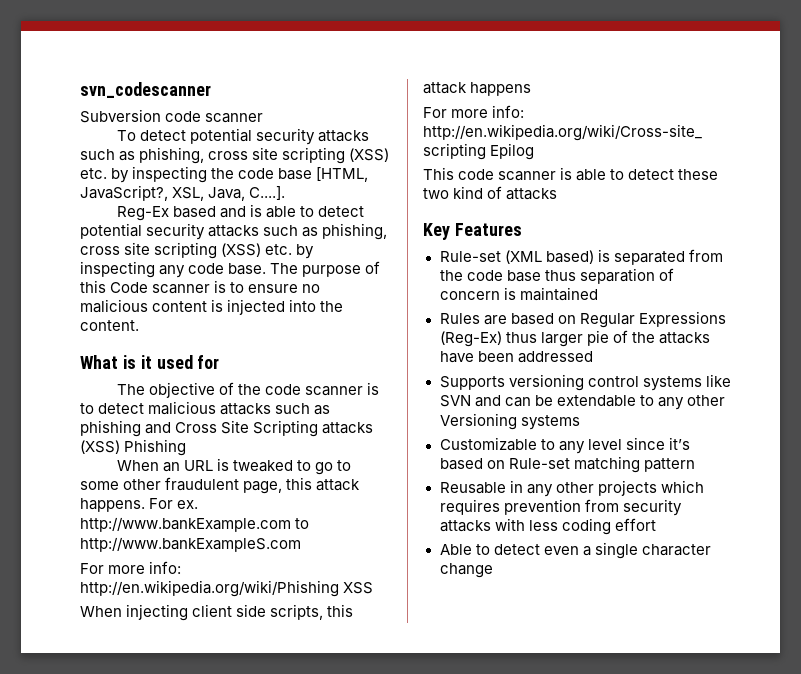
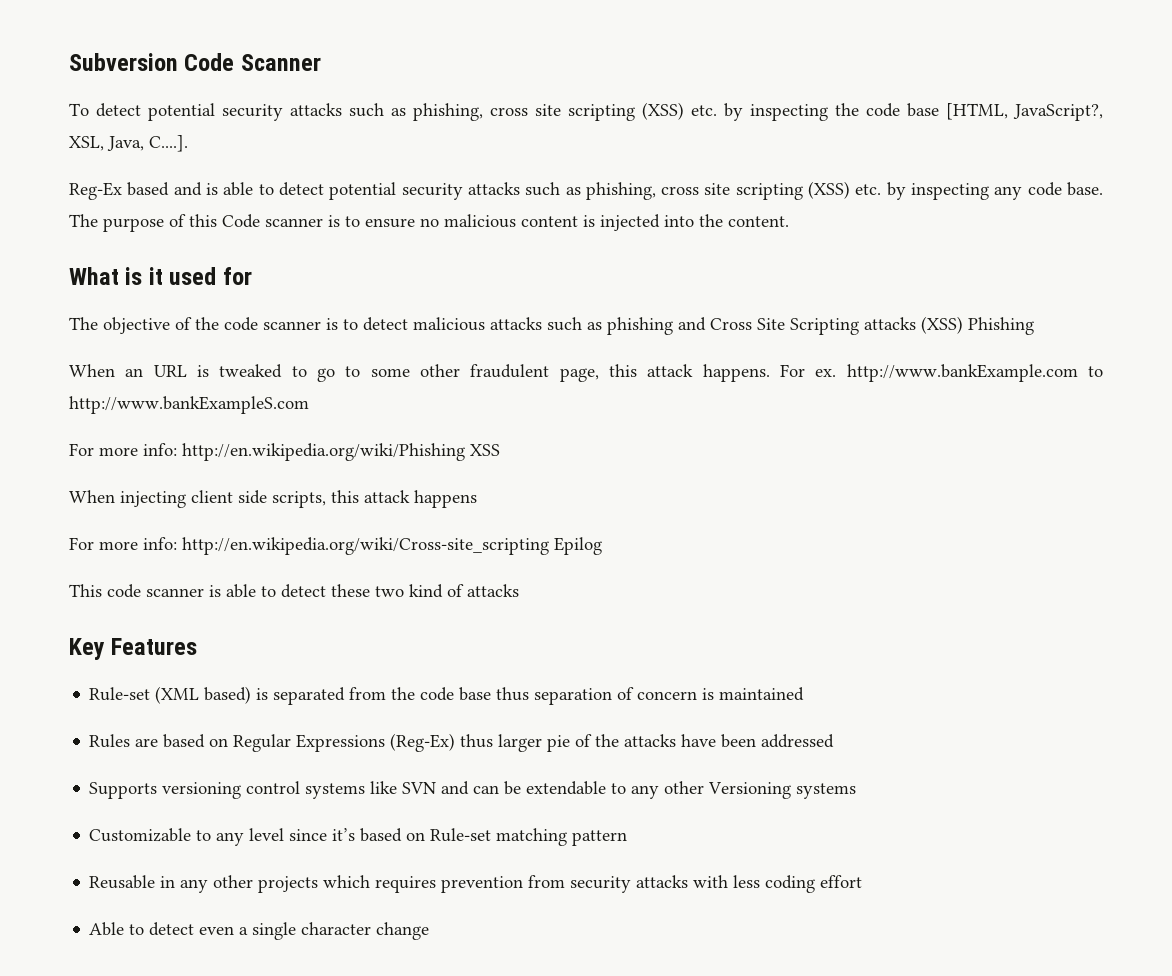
[80,82,211,98] [80,109,264,123] svn_codescanner // Subversion code scanner -> [69,53,321,71] Subversion Code Scanner

